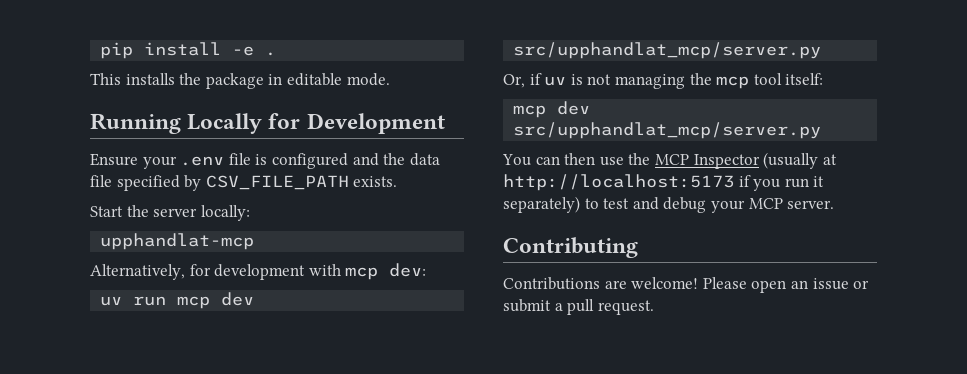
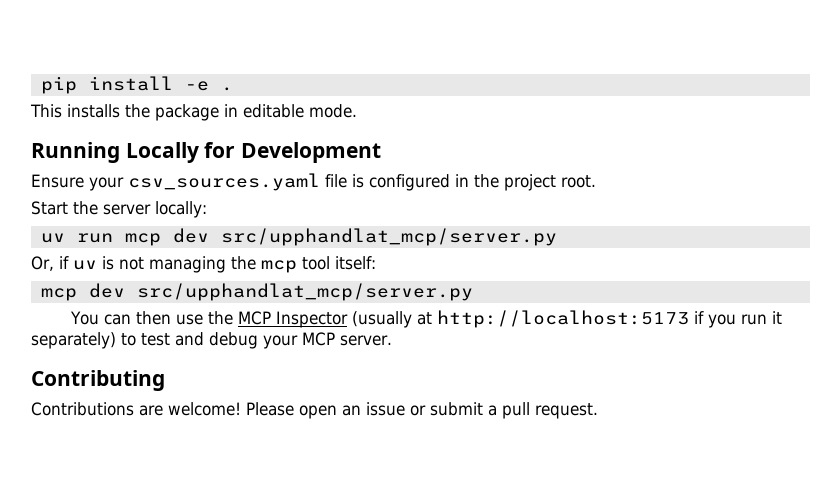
[180,156,225,166] .env -> [128,173,320,191] csv_sources.yaml
[352,153,440,166] [90,175,398,191] [90,205,250,221] [100,233,255,250] [90,263,427,280] and the data file specified by CSV_FILE_PATH exists. // Start the server locally: // upphandlat-mcp // Alternatively, for development with mcp dev: -> [455,174,596,191] [31,201,207,218] in the project root. // Start the server locally:

